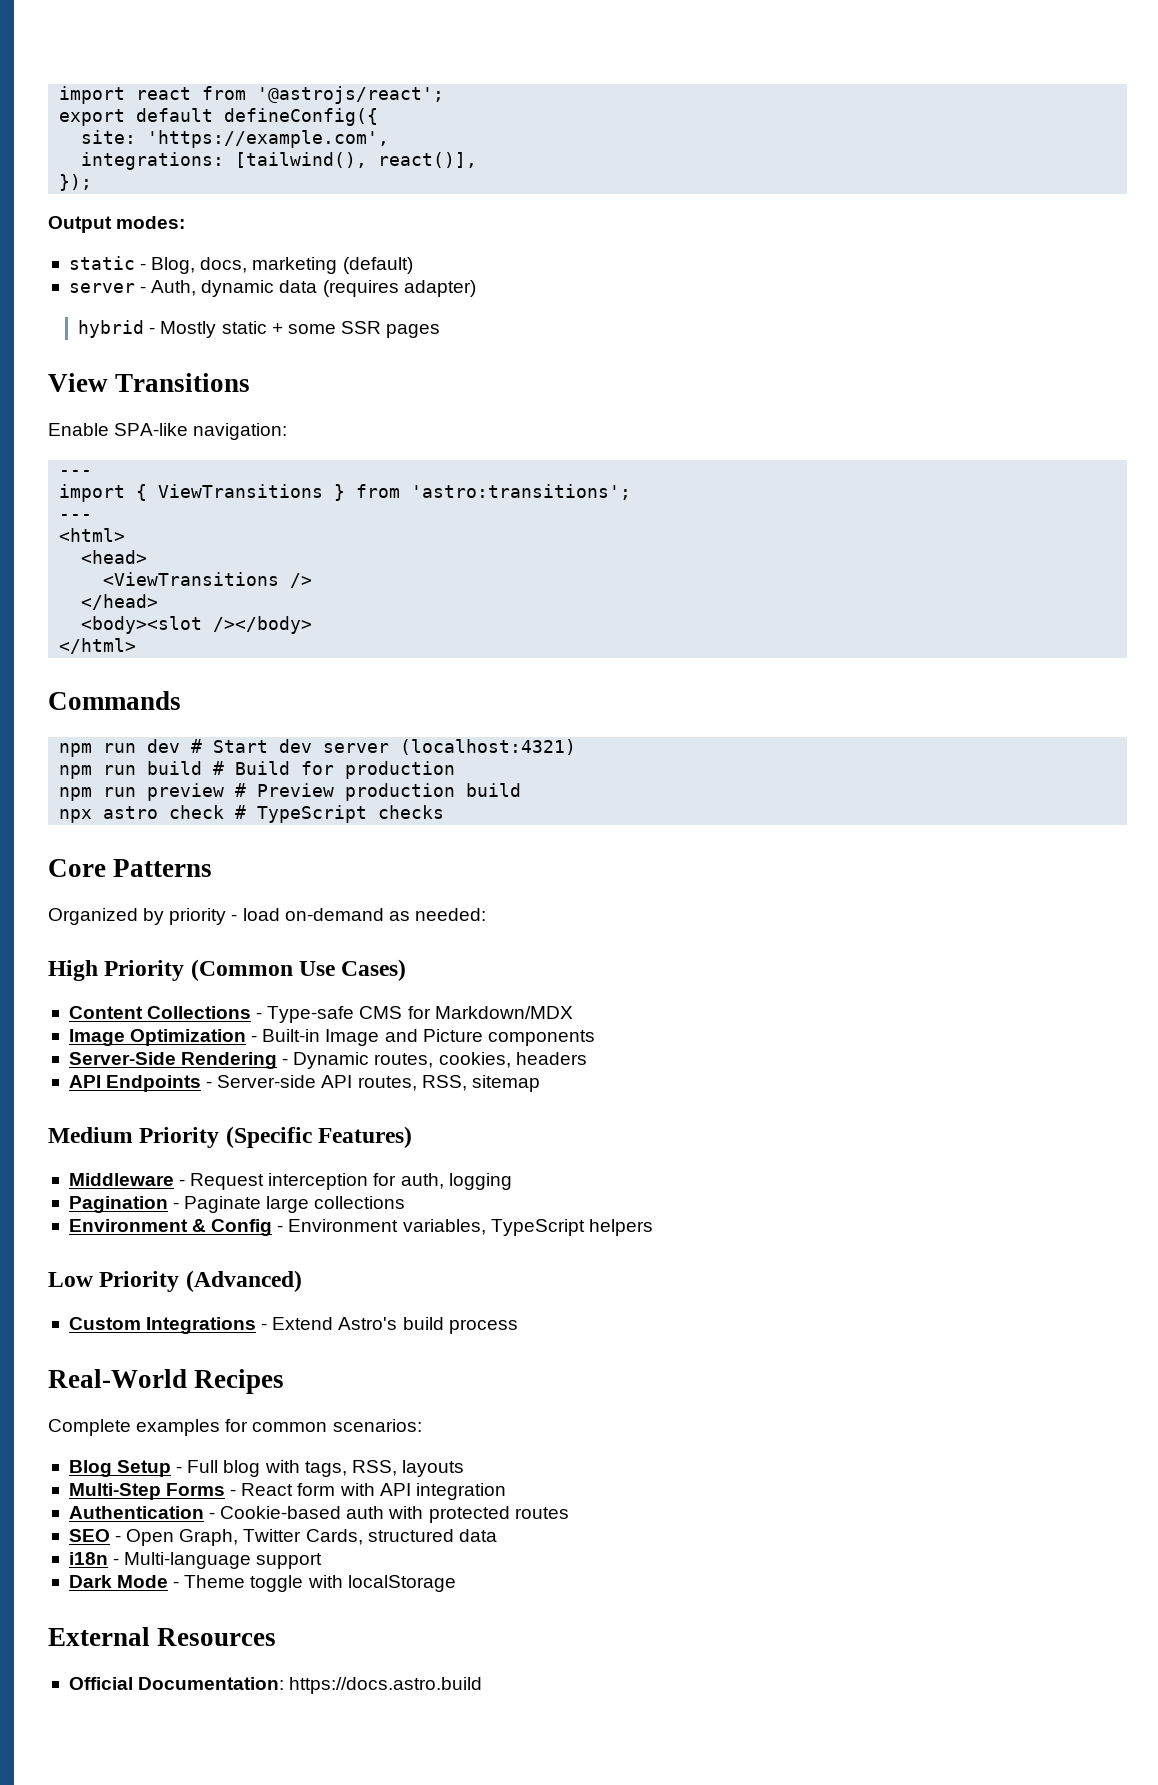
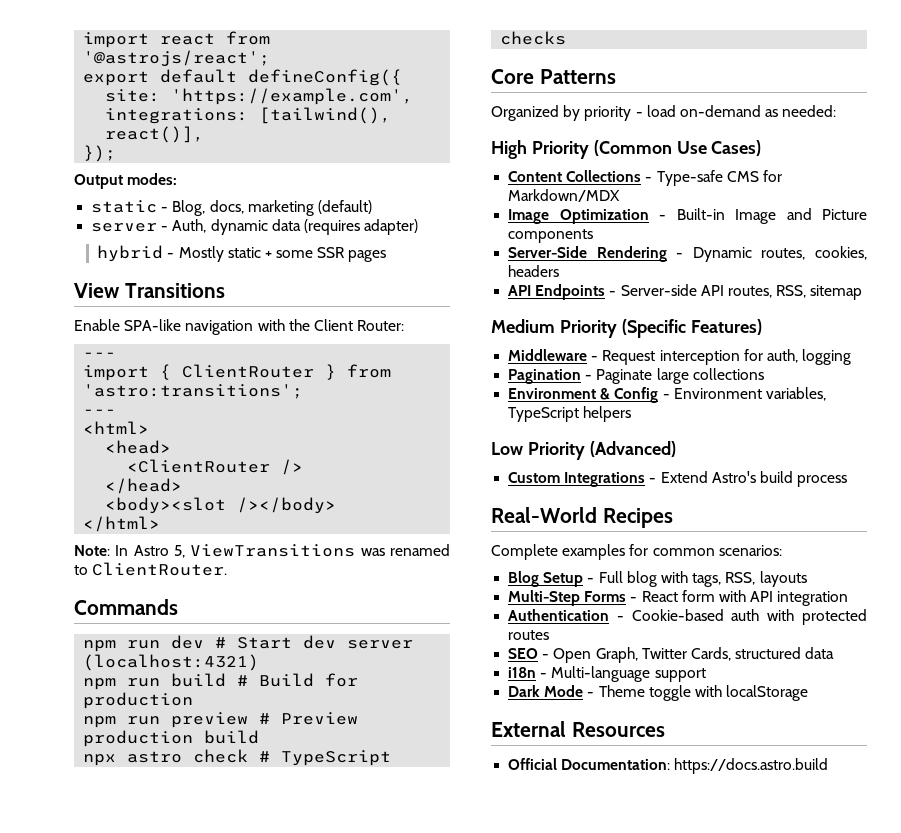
[193,423,288,440] navigation: -> [185,319,405,335] navigation with the Client Router:
[158,484,324,498] ViewTransitions -> [182,364,315,378] ClientRouter
[103,572,280,586] <ViewTransitions -> [127,459,271,473] <ClientRouter
(137, 646) none -> [74,544,450,558] [74,562,228,576] // Note: In Astro 5, ViewTransitions was renamed to ClientRouter.

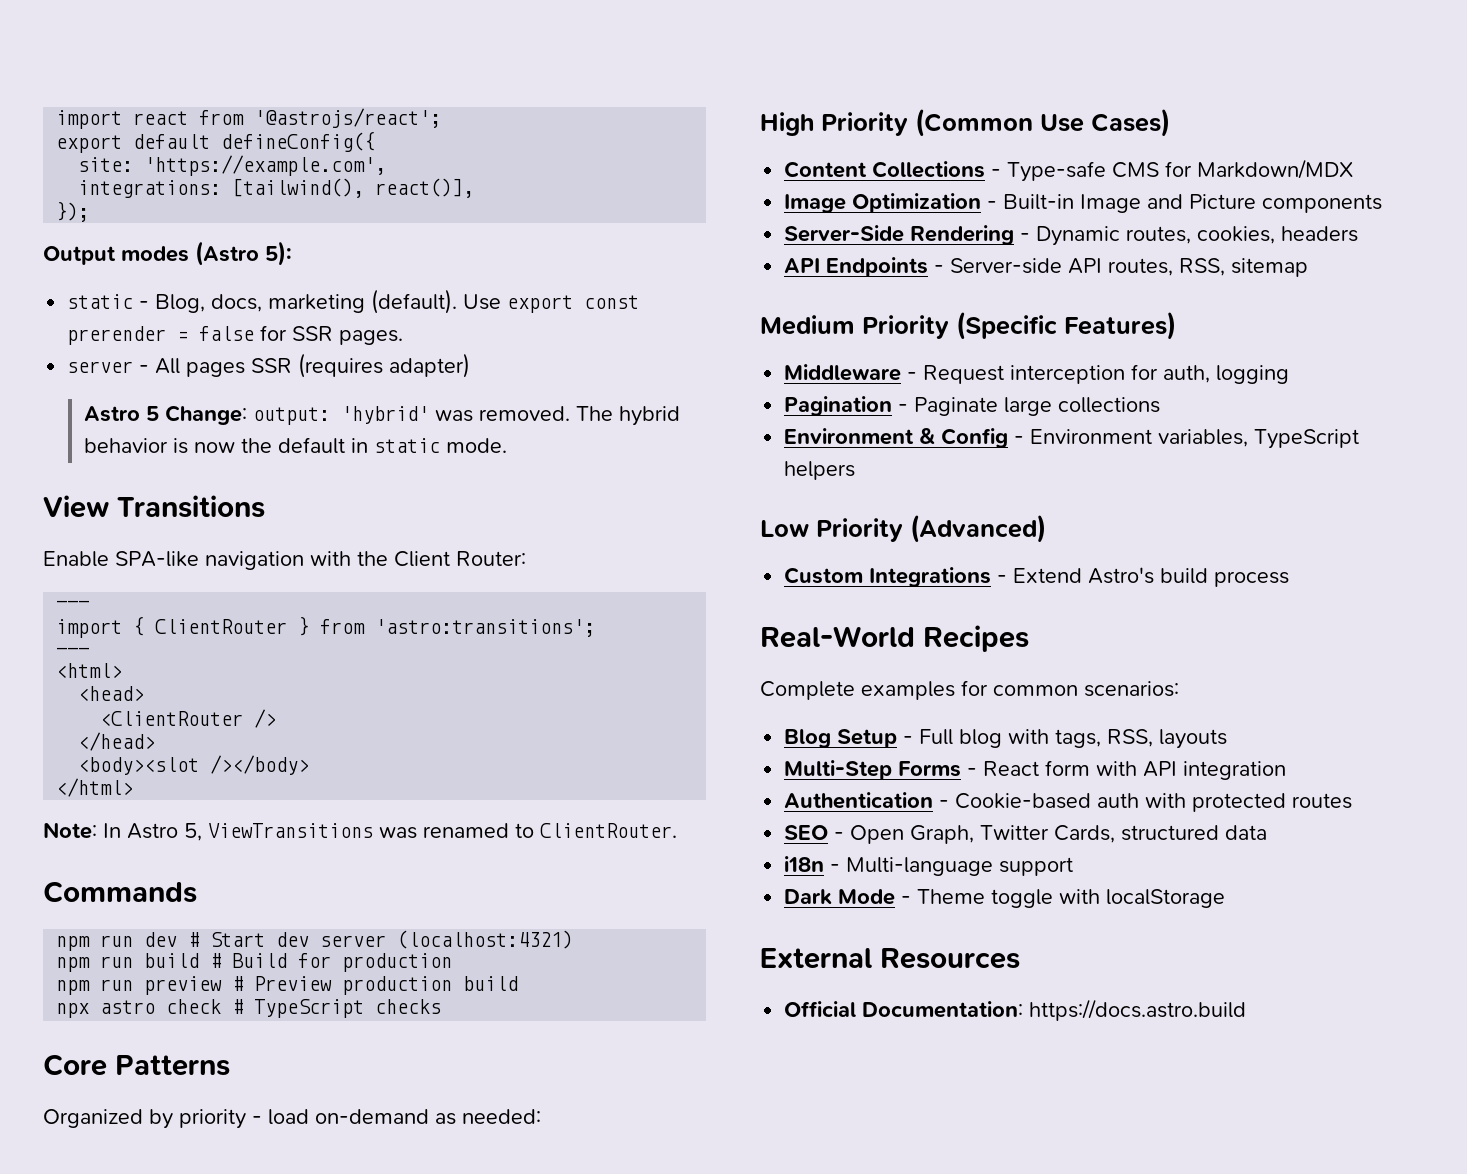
[127,173,178,185] modes: -> [121,241,292,266] modes (Astro 5):
[317,200,372,214] (default) -> [371,289,640,314] [67,325,404,345] (default). Use export const prerender = false for SSR pages.
[172,219,301,235] Auth, dynamic data -> [155,358,293,377] All pages SSR
[97,245,387,262] hybrid - Mostly static + some SSR pages -> [83,405,680,426] [83,437,507,454] Astro 5 Change: output: 'hybrid' was removed. The hybrid behavior is now the default in static mode.

